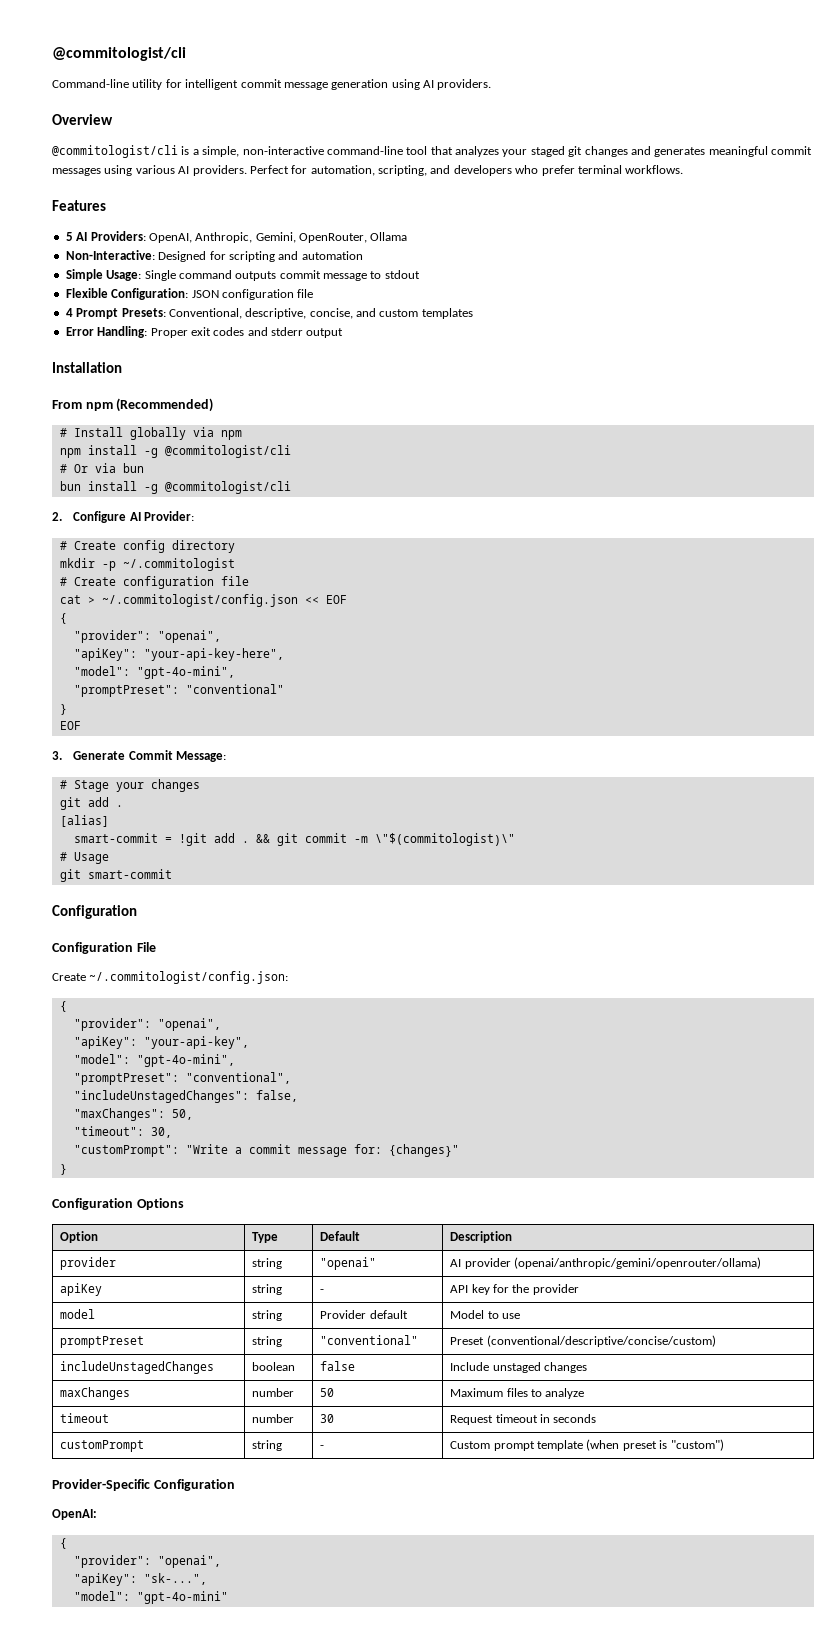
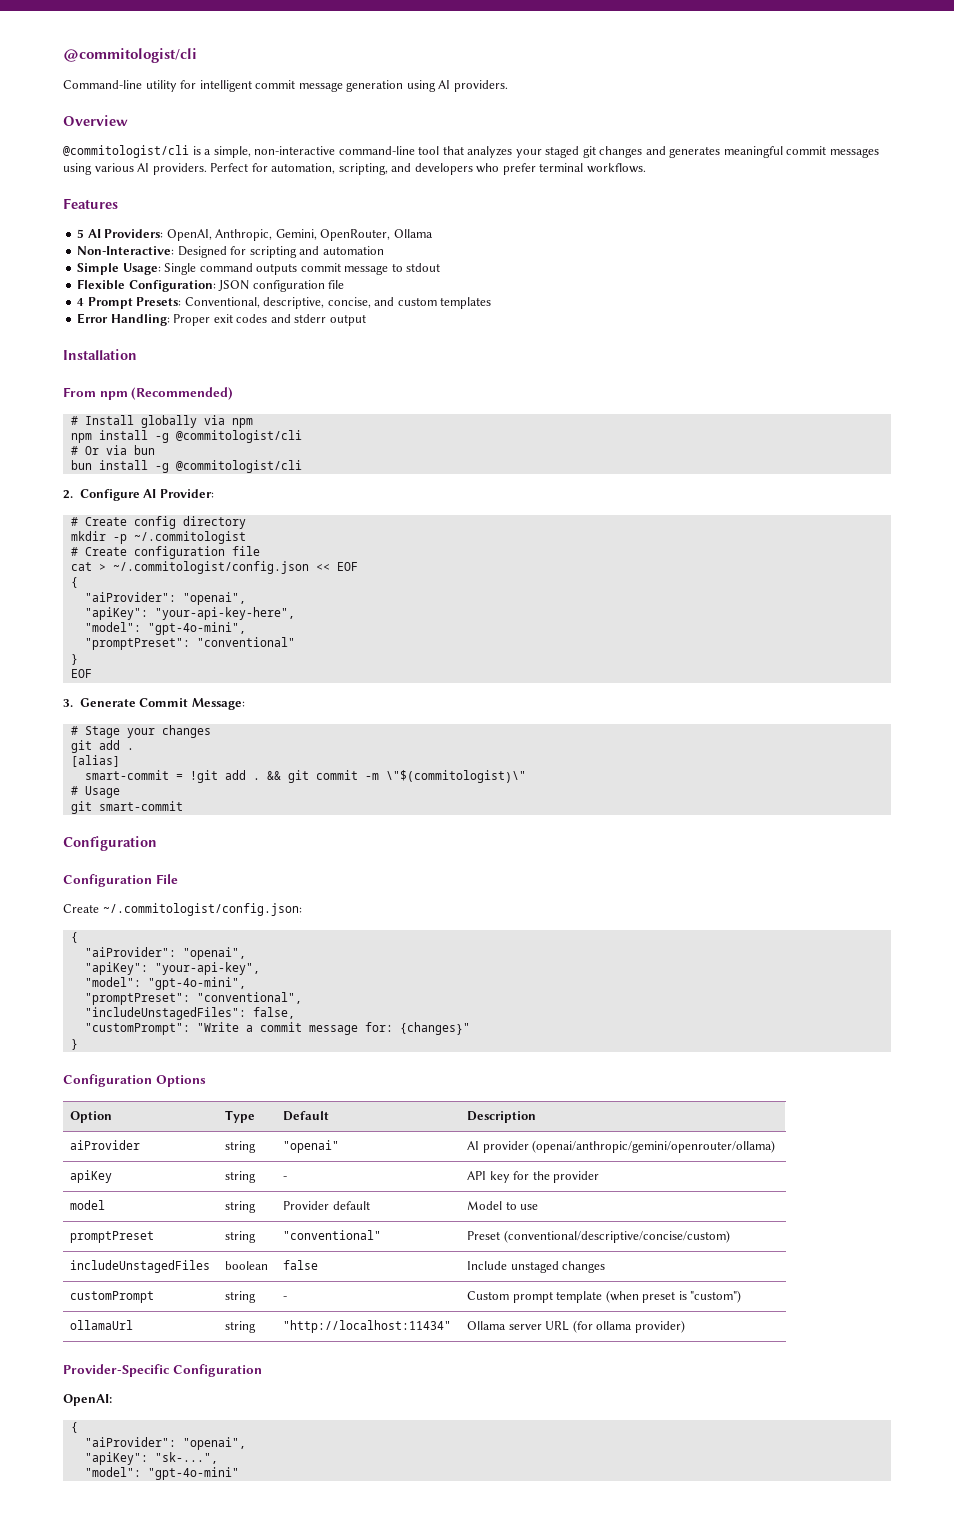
[73,630,151,643] "provider": -> [84,592,176,602] "aiProvider":
[73,1018,151,1031] "provider": -> [84,947,176,957] "aiProvider":
[73,1090,249,1103] "includeUnstagedChanges": -> [84,1007,246,1020] "includeUnstagedFiles":
[73,1108,193,1121] [73,1126,172,1138] // "maxChanges": 50, // "timeout": 30, -> (295, 1013) none
[60,1257,117,1270] provider -> [70,1140,141,1150] aiProvider
[60,1361,215,1374] includeUnstagedChanges -> [70,1260,211,1273] includeUnstagedFiles
[60,1387,131,1400] [252,1388,295,1397] [320,1388,335,1397] [450,1388,585,1399] [60,1413,110,1423] [252,1414,295,1423] [320,1414,335,1423] [450,1414,597,1425] // maxChanges | number | 50 | Maximum files to analyze // timeout | number | 30 | Request timeout in seconds -> (606, 1267) none
(724, 1445) none -> [70,1320,134,1330] [225,1321,257,1333] [283,1320,452,1333] [467,1320,685,1333] // ollamaUrl | string | "http://localhost:11434" | Ollama server URL (for ollama provider)
[73,1555,151,1568] "provider": -> [84,1437,176,1447] "aiProvider":

